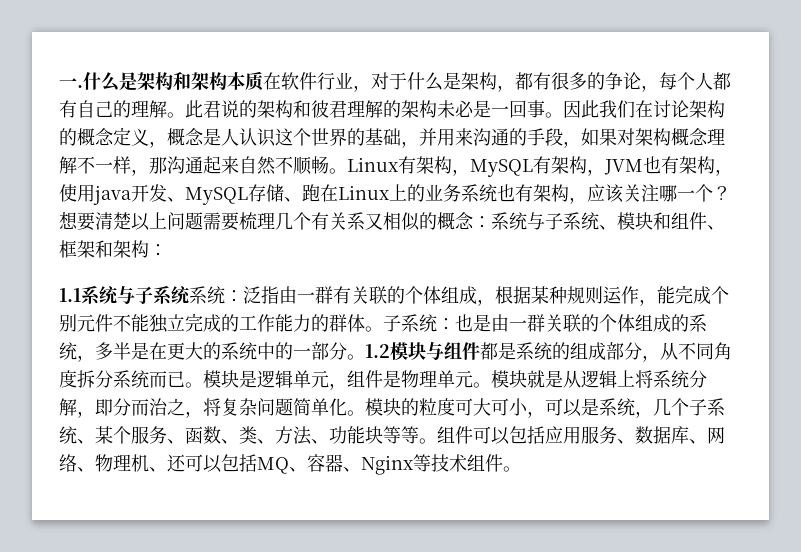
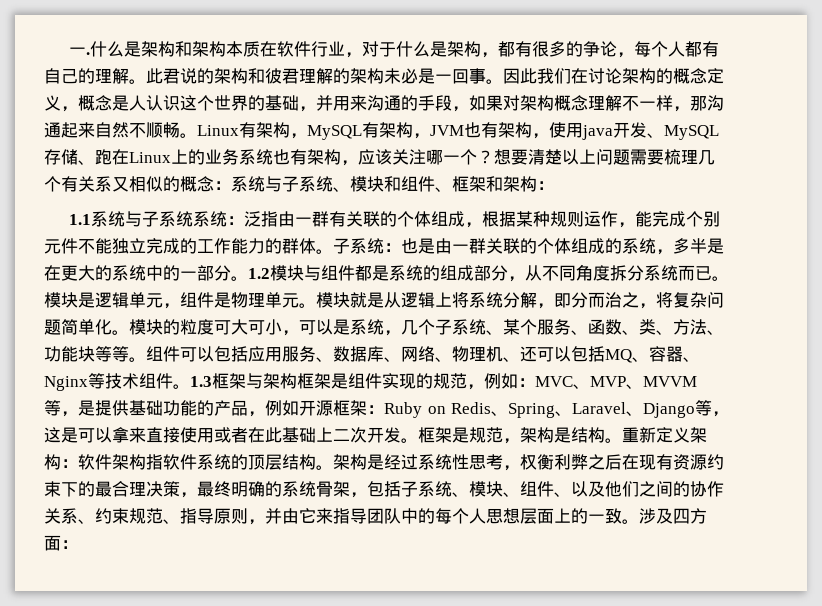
(521, 469) none -> [190,373,697,390] [44,400,729,418] [44,427,707,444] [44,454,724,471] [44,481,724,498] [44,508,707,525] [44,535,78,551] 1.3框架与架构框架是组件实现的规范，例如：MVC、MVP、MVVM等，是提供基础功能的产品，例如开源框架：Ruby on Redis、Spring、Laravel、Django等，这是可以拿来直接使用或者在此基础上二次开发。框架是规范，架构是结构。重新定义架构：软件架构指软件系统的顶层结构。架构是经过系统性思考，权衡利弊之后在现有资源约束下的最合理决策，最终明确的系统骨架，包括子系统、模块、组件、以及他们之间的协作关系、约束规范、指导原则，并由它来指导团队中的每个人思想层面上的一致。涉及四方面：

